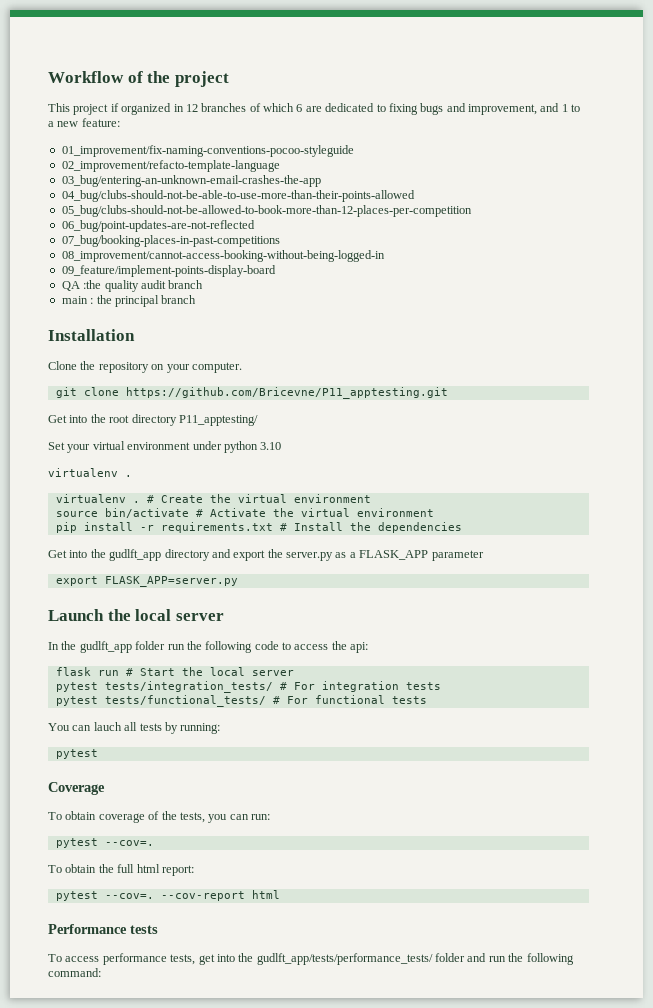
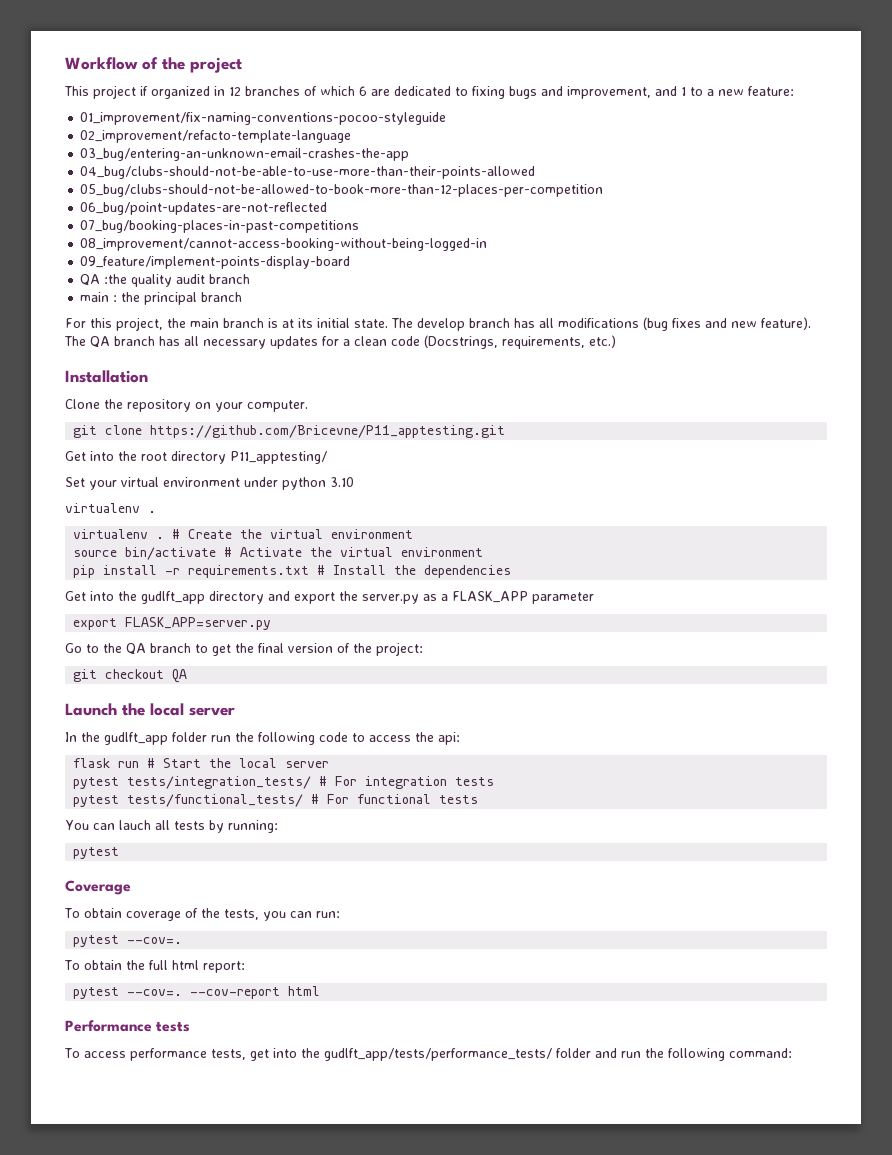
(197, 299) none -> [65,317,811,331] [64,335,616,349] // For this project, the main branch is at its initial state. The develop branch has all modifications (bug fixes and new feature). The QA branch has all necessary updates for a clean code (Docstrings, requirements, etc.)
(238, 581) none -> [65,642,423,656] [73,669,188,683] // Go to the QA branch to get the final version of the project: // git checkout QA

